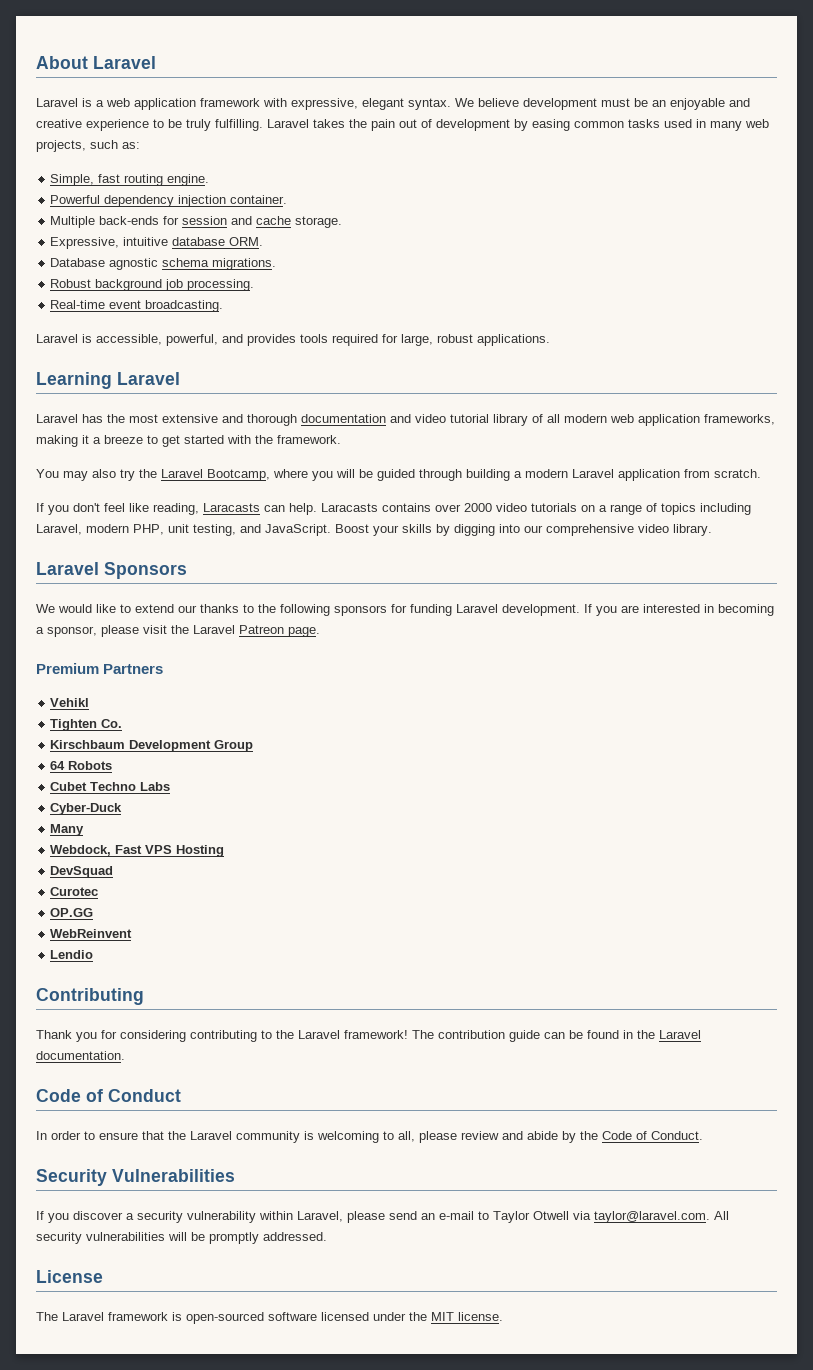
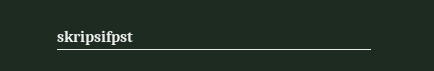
[36,56,156,69] [36,98,750,110] [36,119,769,131] [36,140,140,152] [50,174,210,186] [50,195,288,207] [50,216,343,228] [50,237,264,249] [50,258,277,270] [50,279,255,291] [50,300,224,312] [36,334,550,346] [36,372,180,389] [36,414,775,426] [36,435,341,447] [36,469,761,481] [36,503,751,515] [36,524,712,536] [36,562,187,579] [36,604,774,616] [36,625,320,637] [36,663,164,674] [50,698,90,707] [50,719,123,731] [50,740,254,752] [50,761,113,770] [50,782,171,791] [50,803,123,815] [50,824,85,836] [50,845,225,857] [50,866,114,878] [50,887,99,896] [50,908,94,917] [50,929,133,938] [50,950,94,959] [36,988,144,1005] [36,1030,701,1042] [36,1051,125,1060] [36,1089,181,1102] [36,1131,703,1143] [36,1169,235,1186] [36,1211,729,1223] [36,1232,327,1244] [36,1270,103,1283] [36,1312,503,1324] About Laravel // Laravel is a web application framework with expressive, elegant syntax. We believe development must be an enjoyable and creative experience to be truly fulfilling. Laravel takes the pain out of development by easing common tasks used in many web projects, such as: // Simple, fast routing engine. // Powerful dependency injection container. // Multiple back-ends for session and cache storage. // Expressive, intuitive database ORM. // Database agnostic schema migrations. // Robust background job processing. // Real-time event broadcasting. // Laravel is accessible, powerful, and provides tools required for large, robust applications. // Learning Laravel // Laravel has the most extensive and thorough documentation and video tutorial library of all modern web application frameworks, making it a breeze to get started with the framework. // You may also try the Laravel Bootcamp, where you will be guided through building a modern Laravel application from scratch. // If you don't feel like reading, Laracasts can help. Laracasts contains over 2000 video tutorials on a range of topics including Laravel, modern PHP, unit testing, and JavaScript. Boost your skills by digging into our comprehensive video library. // Laravel Sponsors // We would like to extend our thanks to the following sponsors for funding Laravel development. If you are interested in becoming a sponsor, please visit the Laravel Patreon page. // Premium Partners // Vehikl // Tighten Co. // Kirschbaum Development Group // 64 Robots // Cubet Techno Labs // Cyber-Duck // Many // Webdock, Fast VPS Hosting // DevSquad // Curotec // OP.GG // WebReinvent // Lendio // Contributing // Thank you for considering contributing to the Laravel framework! The contribution guide can be found in the Laravel documentation. // Code of Conduct // In order to ensure that the Laravel community is welcoming to all, please review and abide by the Code of Conduct. // Security Vulnerabilities // If you discover a security vulnerability within Laravel, please send an e-mail to Taylor Otwell via taylor@laravel.com. All security vulnerabilities will be promptly addressed. // License // The Laravel framework is open-sourced software licensed under the MIT license. -> [57,30,133,45] skripsifpst

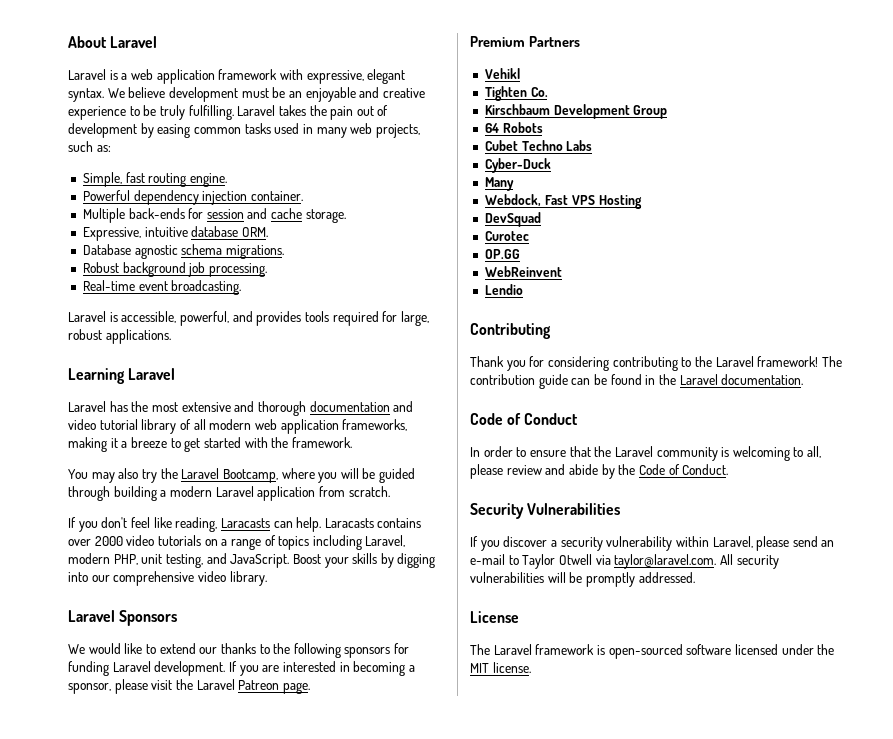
[57,30,133,45] skripsifpst -> [68,36,158,48] [68,69,406,84] [68,87,425,102] [68,105,389,120] [68,123,420,138] [68,141,111,152] [82,172,227,187] [82,190,303,205] [82,208,346,223] [82,226,268,241] [82,244,284,259] [82,262,267,277] [82,280,242,295] [68,311,429,326] [68,329,171,344] [68,368,176,384] [68,401,414,416] [68,419,408,434] [68,437,352,452] [68,468,416,483] [68,486,390,501] [68,517,422,532] [68,535,406,550] [68,553,436,568] [68,571,267,586] [68,610,178,626] [68,643,410,658] [68,661,415,676] [68,679,310,694] [470,36,580,47] [484,68,520,79] [484,86,548,101] [484,104,668,119] [484,122,543,133] [484,140,593,151] [484,158,551,173] [484,177,514,191] [484,194,642,209] [484,212,541,227] [484,231,529,241] [484,249,520,259] [484,266,562,277] [484,284,523,295] [470,323,551,339] [470,356,842,371] [470,374,804,389] [470,413,579,425] [470,446,822,461] [470,464,729,479] [470,503,621,519] [470,536,835,551] [470,554,779,569] [470,572,695,587] [470,611,519,623] [470,644,835,659] [470,662,531,673] About Laravel // Laravel is a web application framework with expressive, elegant syntax. We believe development must be an enjoyable and creative experience to be truly fulfilling. Laravel takes the pain out of development by easing common tasks used in many web projects, such as: // Simple, fast routing engine. // Powerful dependency injection container. // Multiple back-ends for session and cache storage. // Expressive, intuitive database ORM. // Database agnostic schema migrations. // Robust background job processing. // Real-time event broadcasting. // Laravel is accessible, powerful, and provides tools required for large, robust applications. // Learning Laravel // Laravel has the most extensive and thorough documentation and video tutorial library of all modern web application frameworks, making it a breeze to get started with the framework. // You may also try the Laravel Bootcamp, where you will be guided through building a modern Laravel application from scratch. // If you don't feel like reading, Laracasts can help. Laracasts contains over 2000 video tutorials on a range of topics including Laravel, modern PHP, unit testing, and JavaScript. Boost your skills by digging into our comprehensive video library. // Laravel Sponsors // We would like to extend our thanks to the following sponsors for funding Laravel development. If you are interested in becoming a sponsor, please visit the Laravel Patreon page. // Premium Partners // Vehikl // Tighten Co. // Kirschbaum Development Group // 64 Robots // Cubet Techno Labs // Cyber-Duck // Many // Webdock, Fast VPS Hosting // DevSquad // Curotec // OP.GG // WebReinvent // Lendio // Contributing // Thank you for considering contributing to the Laravel framework! The contribution guide can be found in the Laravel documentation. // Code of Conduct // In order to ensure that the Laravel community is welcoming to all, please review and abide by the Code of Conduct. // Security Vulnerabilities // If you discover a security vulnerability within Laravel, please send an e-mail to Taylor Otwell via taylor@laravel.com. All security vulnerabilities will be promptly addressed. // License // The Laravel framework is open-sourced software licensed under the MIT license.

